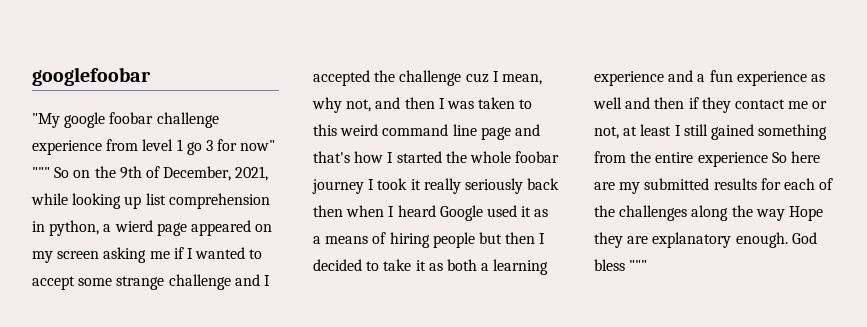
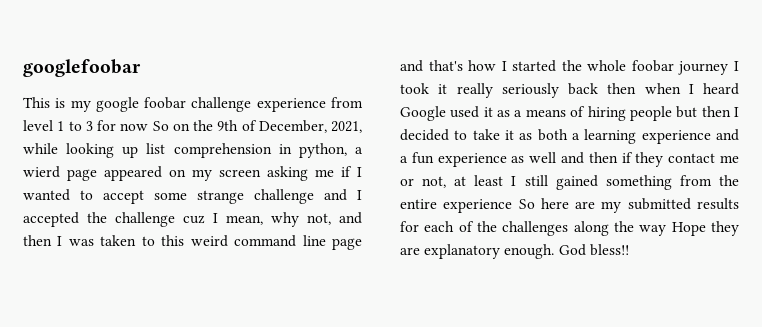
[32,113,60,128] "My -> [23,97,91,112] This is my
[186,142,202,155] go -> [68,121,82,131] to
[240,140,276,151] [32,167,50,178] now" """ -> [120,123,149,131] now
[594,259,648,271] bless """ -> [589,244,629,256] bless!!

